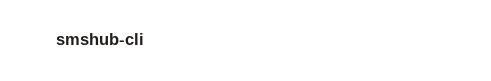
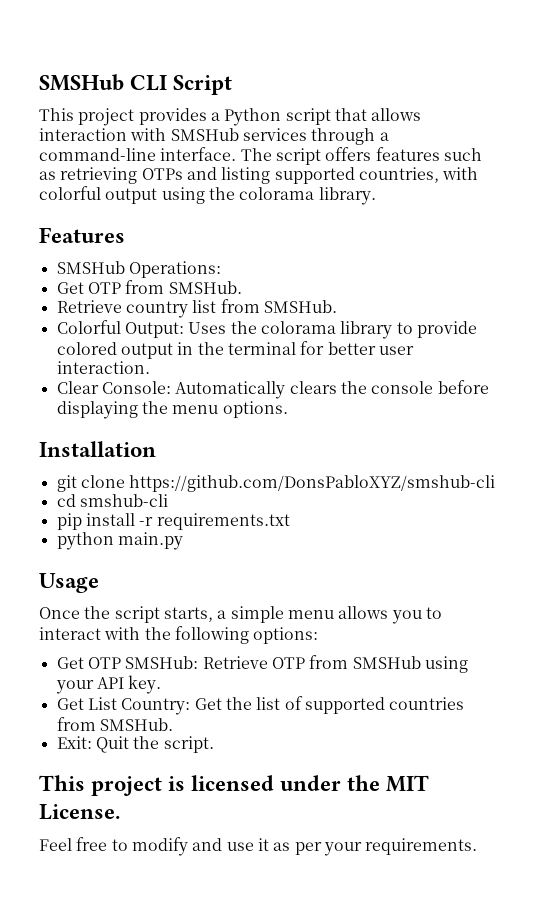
[56,33,144,45] smshub-cli -> [39,74,233,95] [39,108,422,126] [39,128,389,145] [39,147,482,165] [39,167,479,184] [39,186,376,205] [39,227,125,243] [56,261,221,278] [56,280,242,294] [56,299,337,318] [56,320,477,339] [56,341,414,359] [56,361,150,374] [56,380,489,399] [56,401,288,419] [39,441,156,457] [56,475,496,492] [56,494,168,507] [56,513,290,530] [56,532,183,550] [39,573,99,593] [39,606,442,624] [39,626,319,644] [56,655,468,673] [55,675,162,694] [56,696,465,715] [56,717,173,731] [56,736,214,753] [39,775,430,796] [39,804,120,820] [39,837,478,856] SMSHub CLI Script // This project provides a Python script that allows interaction with SMSHub services through a command-line interface. The script offers features such as retrieving OTPs and listing supported countries, with colorful output using the colorama library. // Features // SMSHub Operations: // Get OTP from SMSHub. // Retrieve country list from SMSHub. // Colorful Output: Uses the colorama library to provide colored output in the terminal for better user interaction. // Clear Console: Automatically clears the console before displaying the menu options. // Installation // git clone https://github.com/DonsPabloXYZ/smshub-cli // cd smshub-cli // pip install -r requirements.txt // python main.py // Usage // Once the script starts, a simple menu allows you to interact with the following options: // Get OTP SMSHub: Retrieve OTP from SMSHub using your API key. // Get List Country: Get the list of supported countries from SMSHub. // Exit: Quit the script. // This project is licensed under the MIT License. // Feel free to modify and use it as per your requirements.

